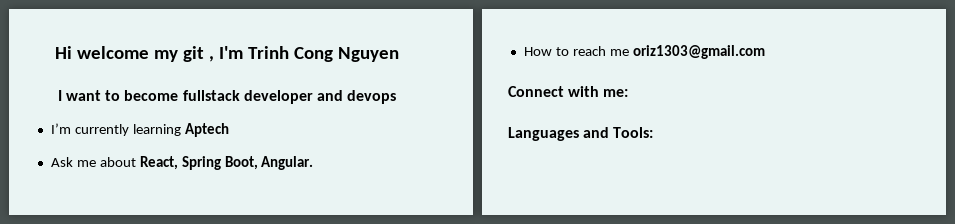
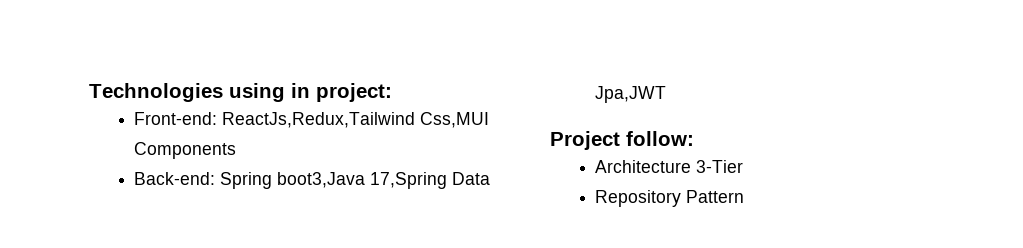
[55,46,399,62] [57,90,397,104] [50,123,229,137] [50,156,314,170] [523,45,765,59] [508,86,629,97] [508,127,654,141] Hi welcome my git , I'm Trinh Cong Nguyen // I want to become fullstack developer and devops // I’m currently learning Aptech // Ask me about React, Spring Boot, Angular. // How to reach me oriz1303@gmail.com // Connect with me: // Languages and Tools: -> [89,83,392,102] [134,112,490,128] [134,142,237,159] [134,172,491,189] [595,86,667,103] [550,131,694,150] [595,160,744,173] [595,190,745,207] Technologies using in project: // Front-end: ReactJs,Redux,Tailwind Css,MUI Components // Back-end: Spring boot3,Java 17,Spring Data Jpa,JWT // Project follow: // Architecture 3-Tier // Repository Pattern

